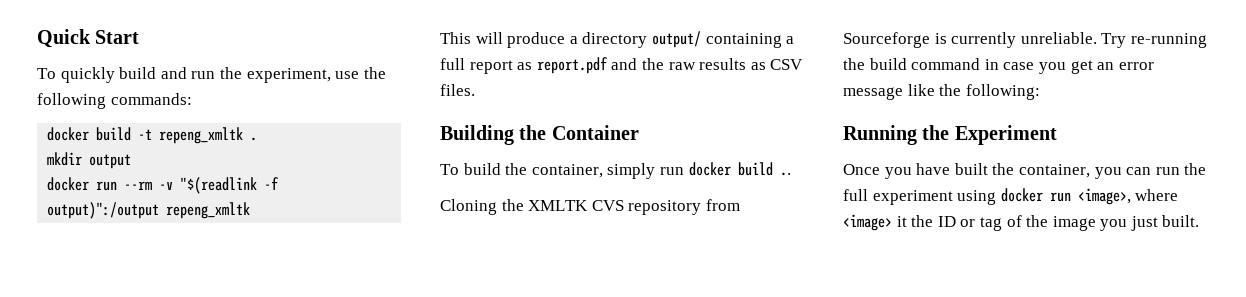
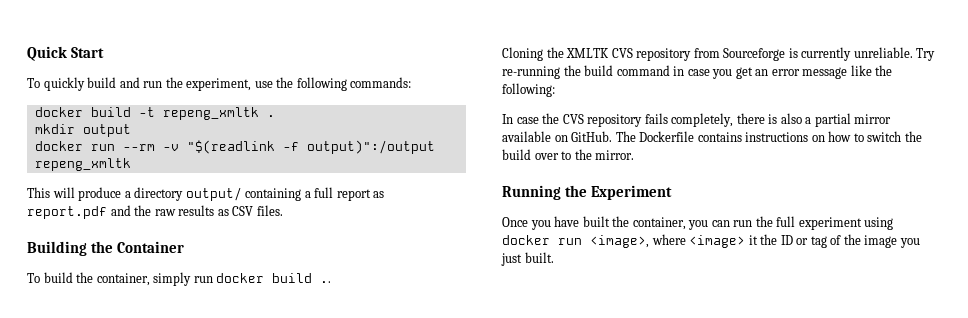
(1040, 92) none -> [502,113,892,127] [502,131,922,142] [502,149,635,160] // In case the CVS repository fails completely, there is also a partial mirror available on GitHub. The Dockerfile contains instructions on how to switch the build over to the mirror.

